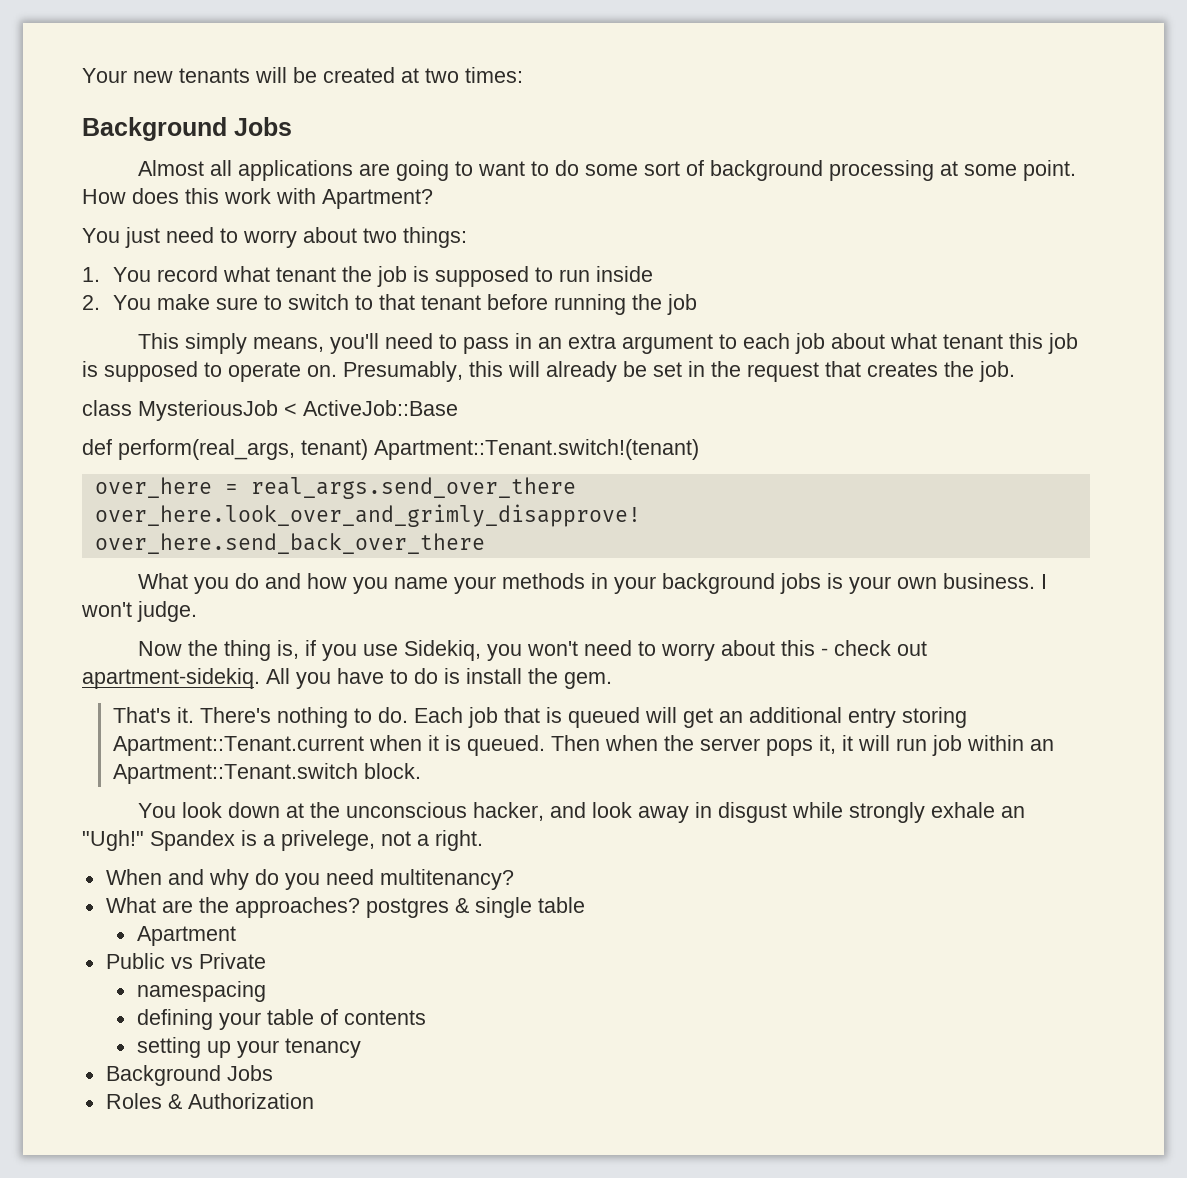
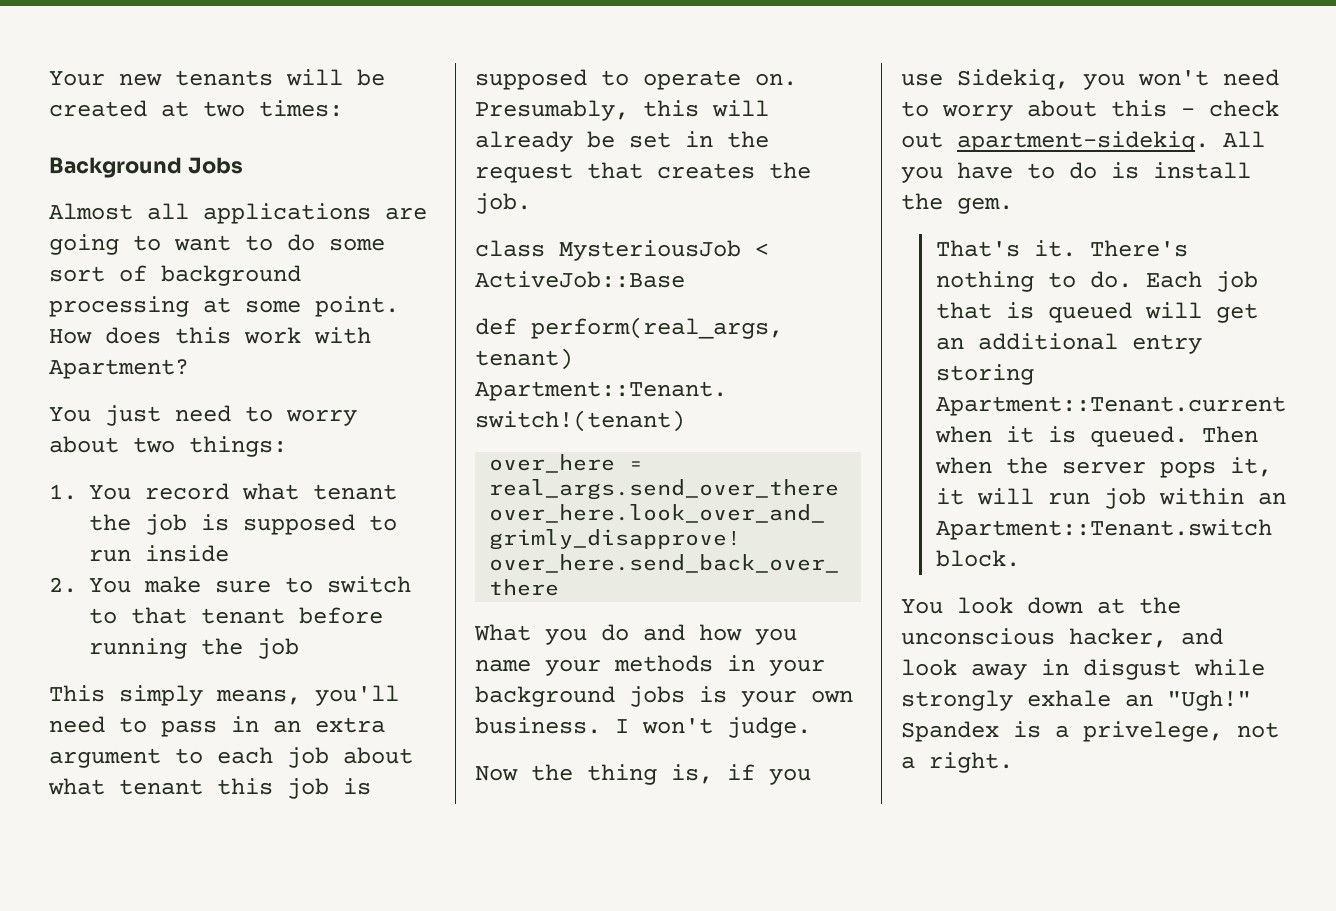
[105,869,514,890] [105,897,585,918] [136,926,236,946] [105,953,266,969] [136,981,266,1002] [136,1009,426,1030] [136,1037,361,1058] [105,1065,273,1086] [105,1093,314,1109] // When and why do you need multitenancy? // What are the approaches? postgres & single table // Apartment // Public vs Private // namespacing // defining your table of contents // setting up your tenancy // Background Jobs // Roles & Authorization -> (1013, 762) none

